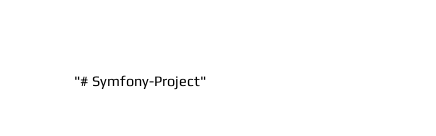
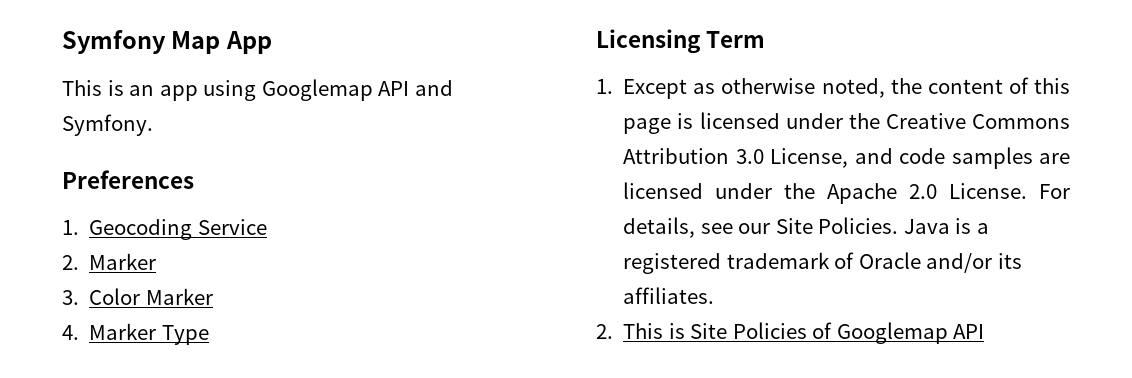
[74,75,206,90] "# Symfony-Project" -> [62,30,272,54] [62,79,453,101] [62,114,153,136] [62,170,194,189] [62,219,267,240] [62,253,157,270] [62,288,213,305] [62,323,209,345] [596,29,766,54] [596,77,1070,99] [623,112,1070,134] [623,147,1070,169] [623,182,1070,204] [623,217,989,238] [623,252,1022,274] [623,287,715,304] [596,322,985,344] Symfony Map App // This is an app using Googlemap API and Symfony. // Preferences // 1. Geocoding Service // 2. Marker // 3. Color Marker // 4. Marker Type // Licensing Term // 1. Except as otherwise noted, the content of this page is licensed under the Creative Commons Attribution 3.0 License, and code samples are licensed under the Apache 2.0 License. For details, see our Site Policies. Java is a registered trademark of Oracle and/or its affiliates. // 2. This is Site Policies of Googlemap API

